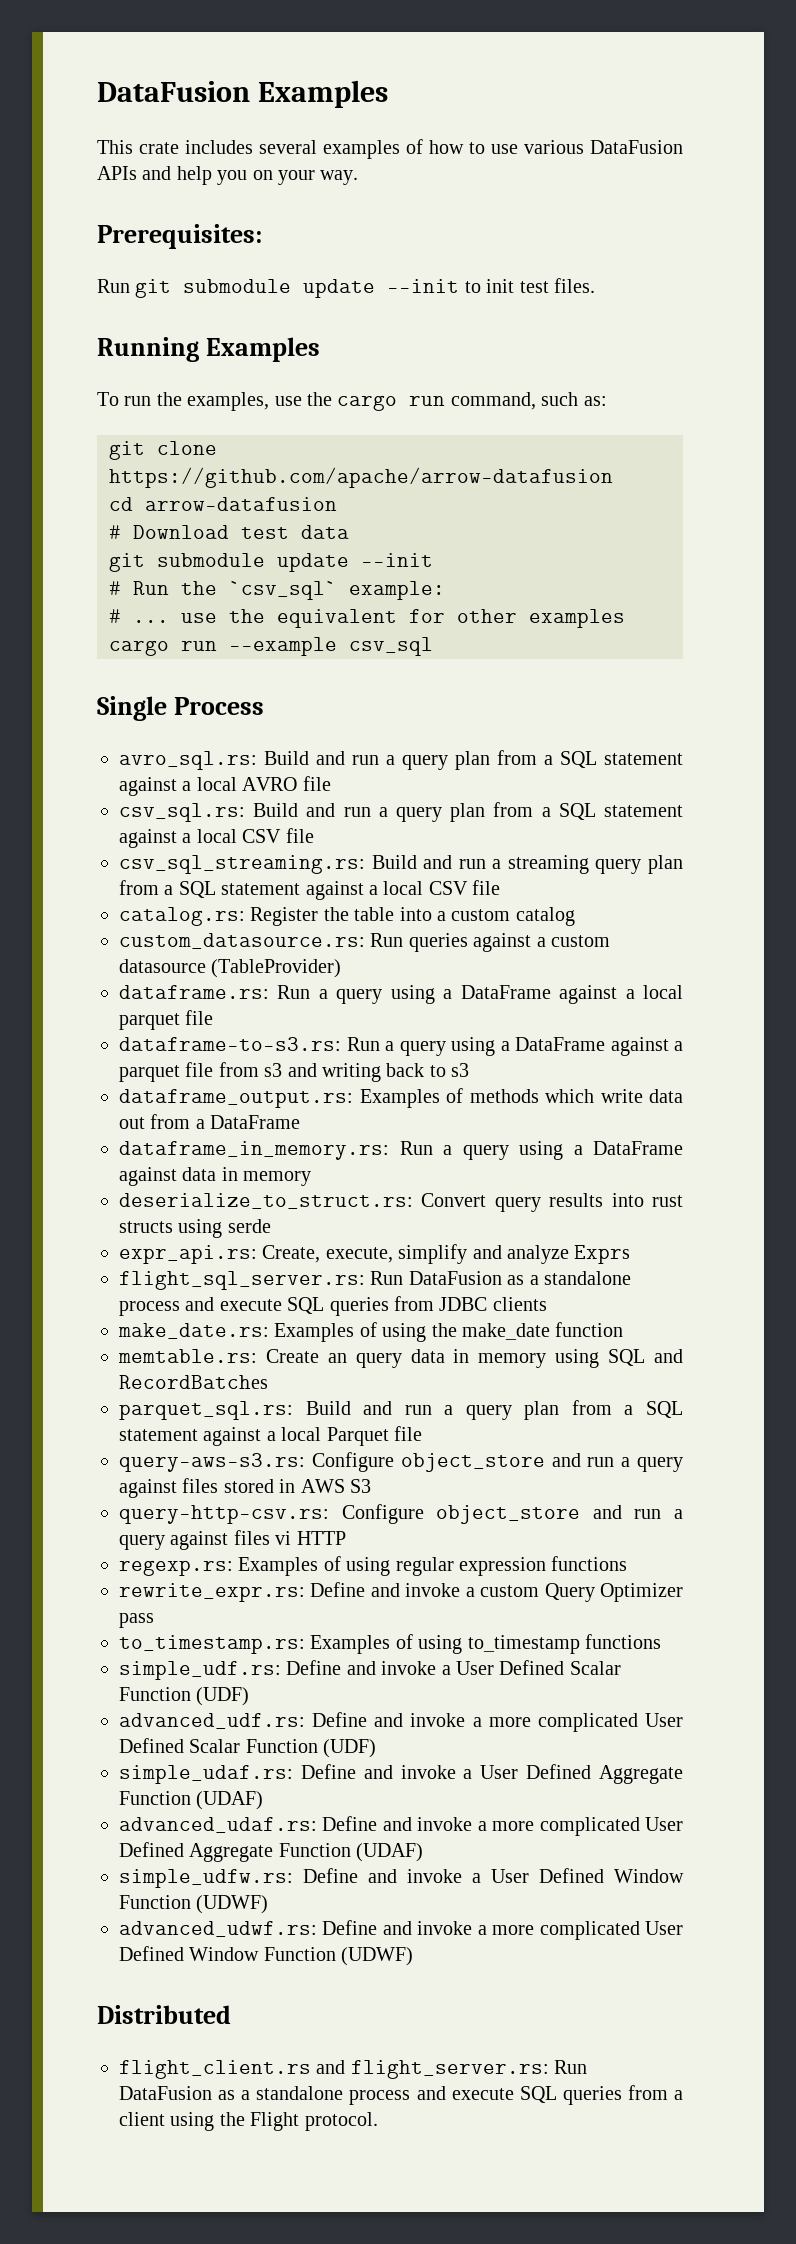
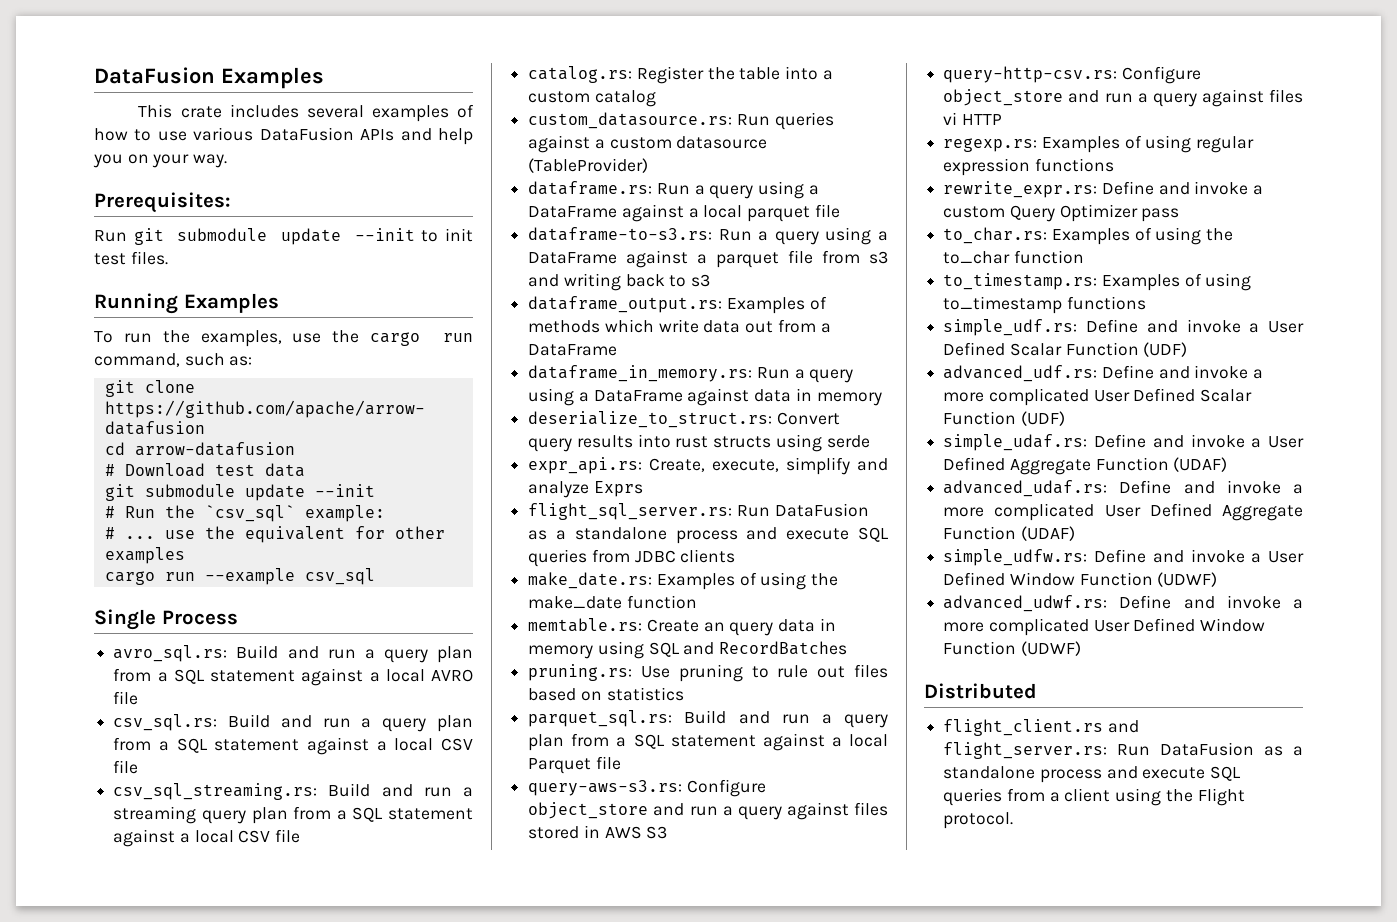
(268, 1382) none -> [528,664,888,682] [528,687,684,701] // pruning.rs: Use pruning to rule out files based on statistics
(154, 1620) none -> [943,227,1234,245] [943,250,1084,264] // to_char.rs: Examples of using the to_char function

